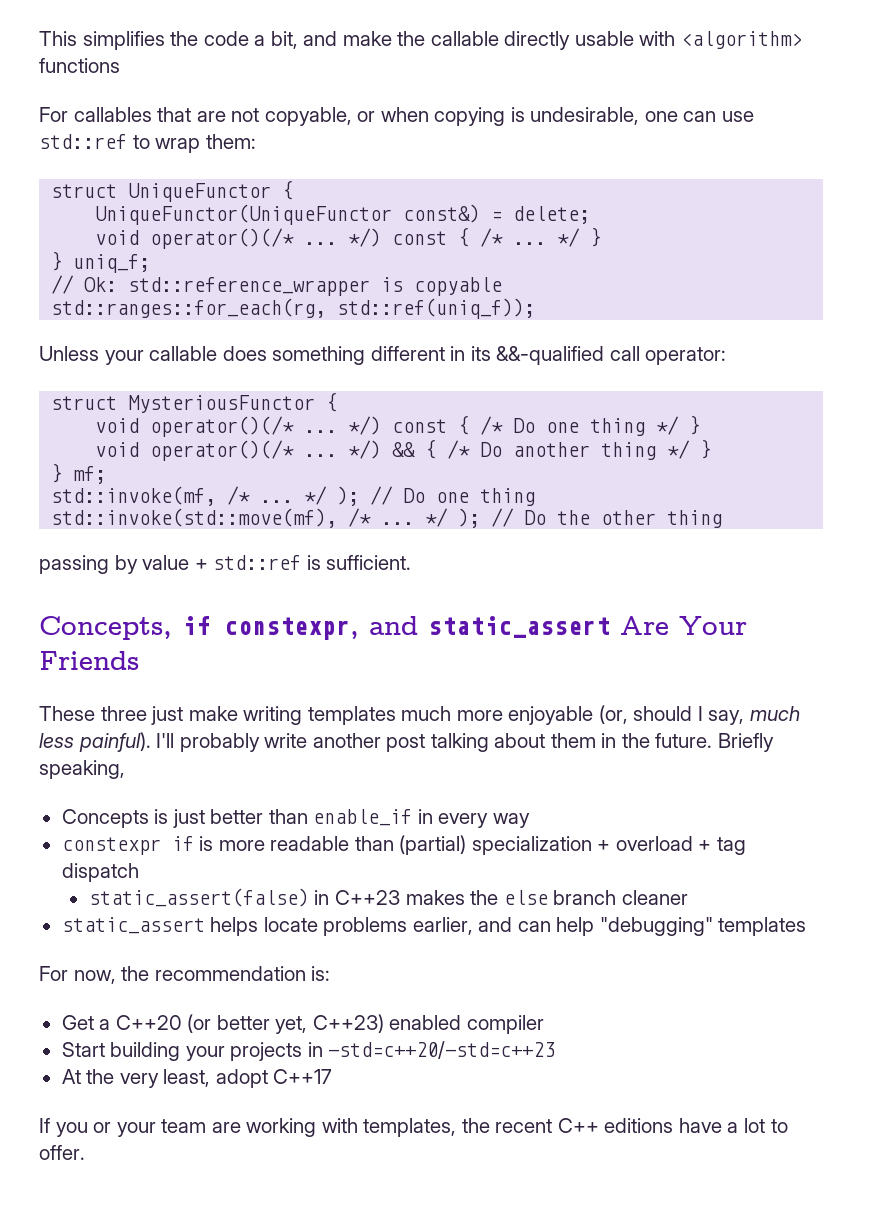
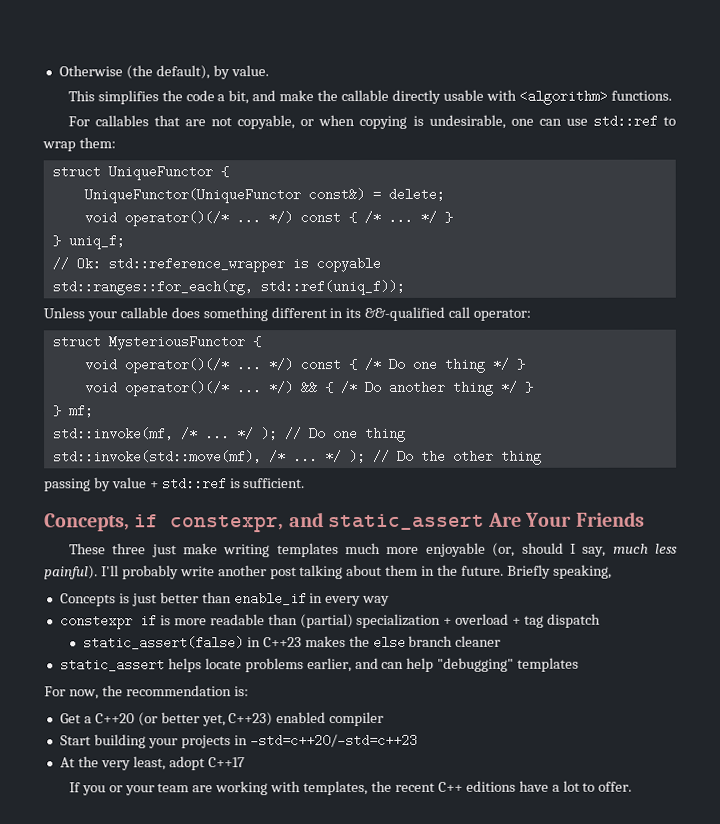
(39, 38) none -> [58,65,269,80] Otherwise (the default), by value. //
[39,58,120,73] functions -> [610,90,672,101] functions.

